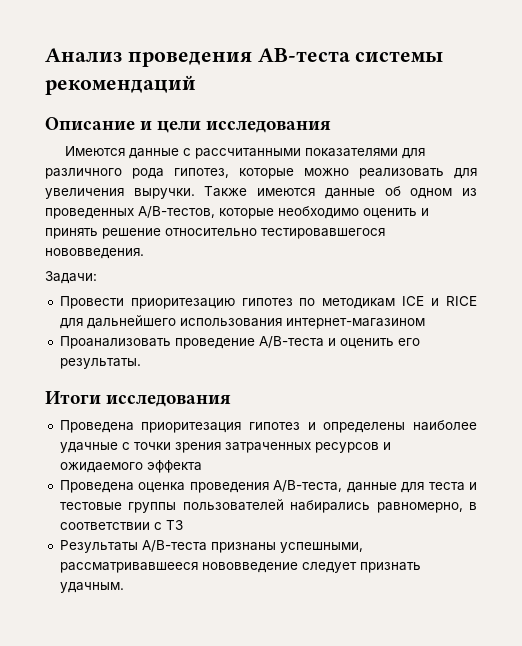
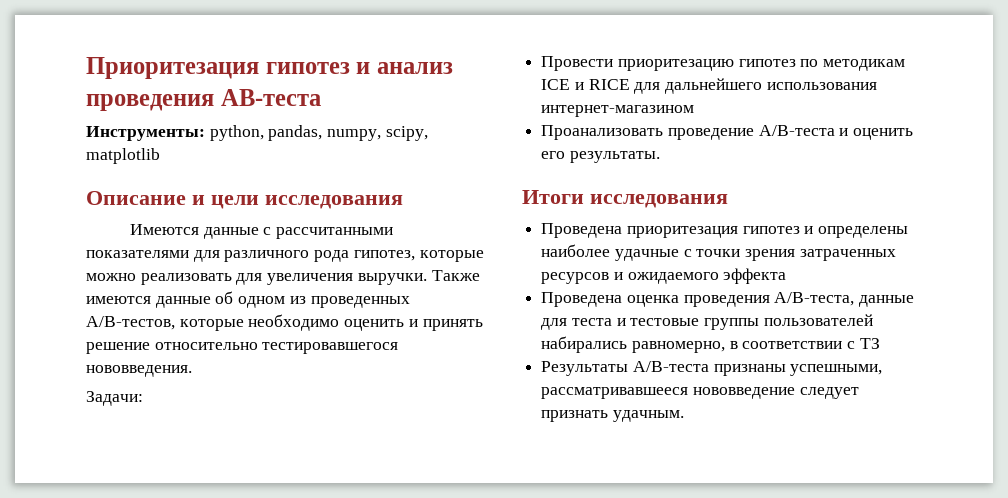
[45,48,444,67] [45,75,196,95] Анализ проведения АВ-теста системы рекомендаций -> [86,57,453,79] [86,89,321,111] [86,125,428,141] [86,148,160,164] Приоритезация гипотез и анализ проведения АВ-теста // Инструменты: python, pandas, numpy, scipy, matplotlib

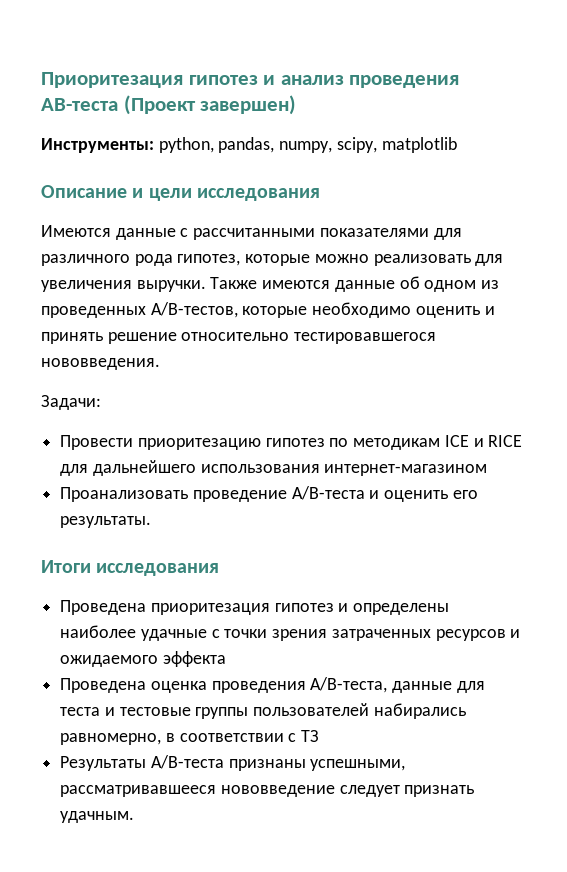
(321, 97) none -> [123,95,297,115] (Проект завершен)

